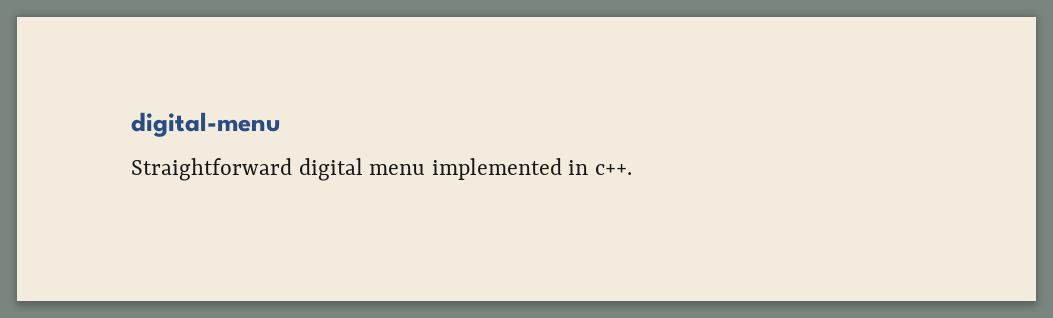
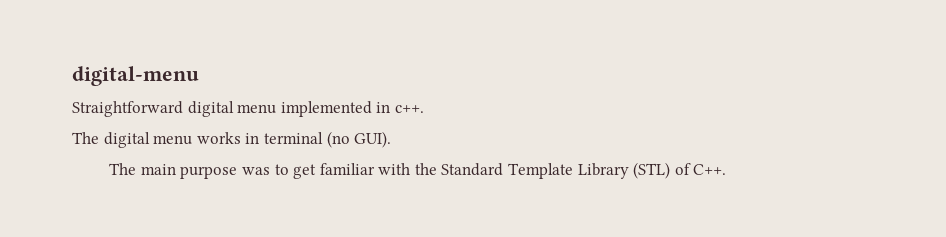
(633, 169) none -> [72,131,392,148] [109,162,727,179] // The digital menu works in terminal (no GUI). // The main purpose was to get familiar with the Standard Template Library (STL) of C++.

